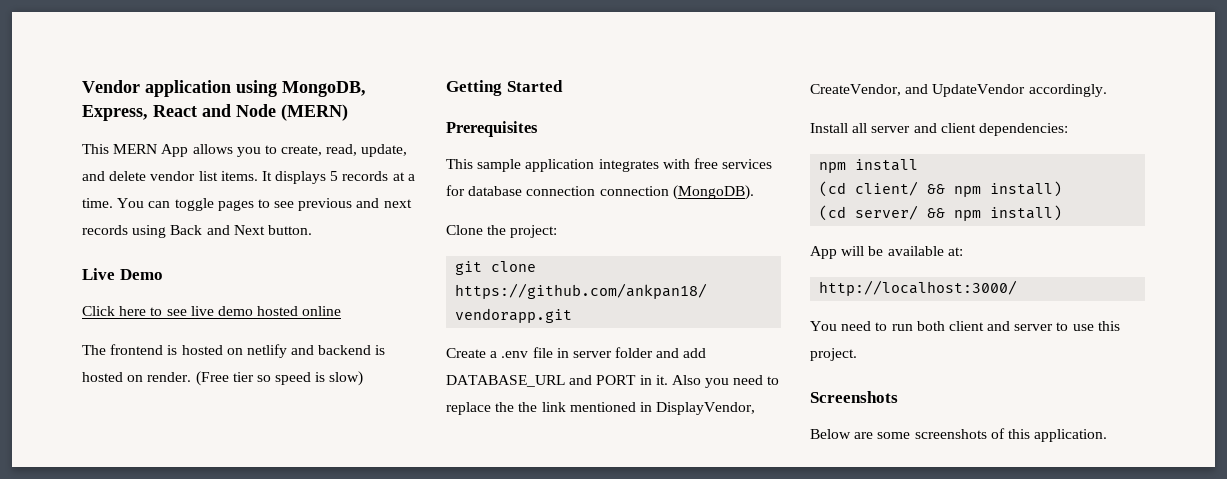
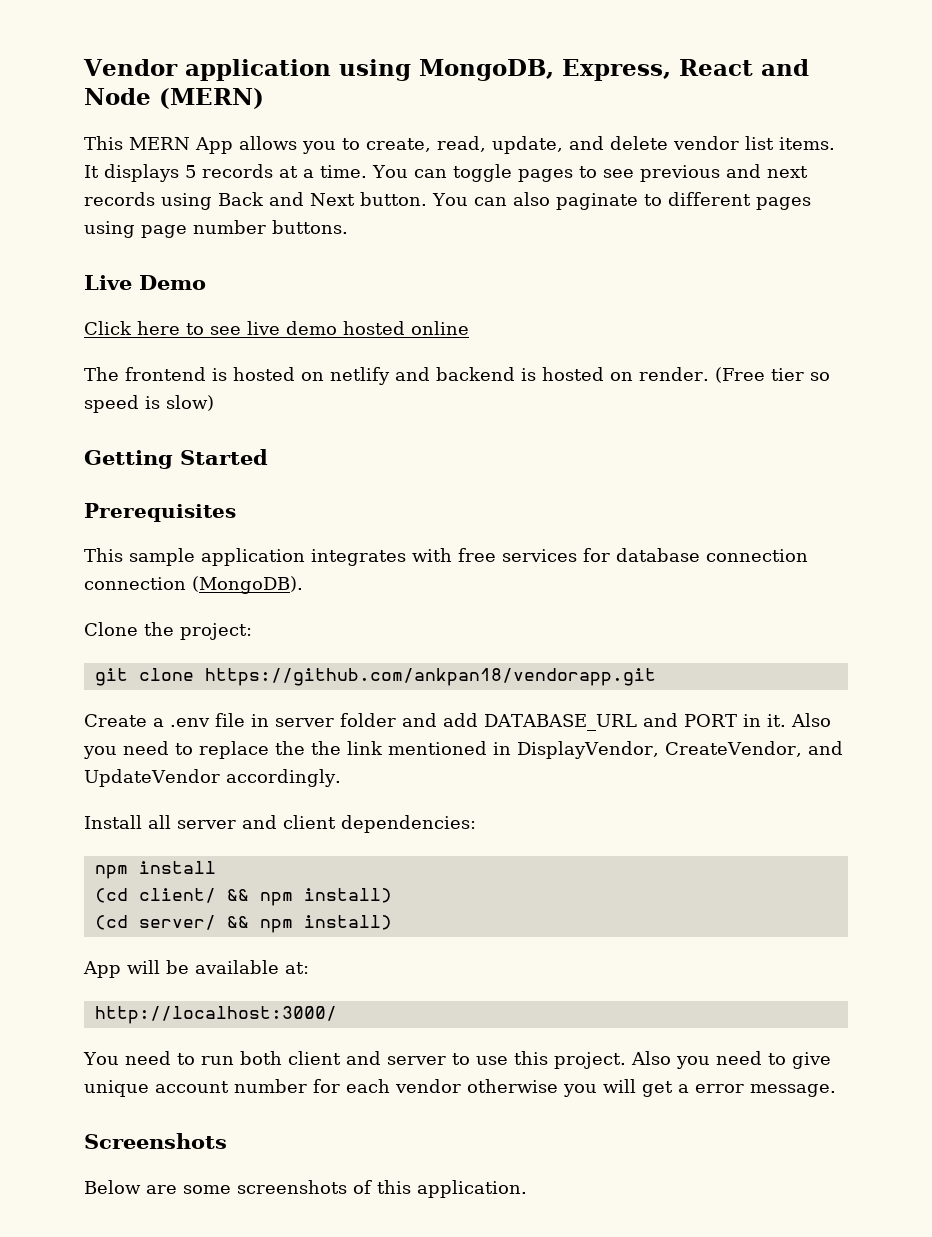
(312, 230) none -> [432,192,811,210] [84,220,348,238] You can also paginate to different pages using page number buttons.
(857, 354) none -> [630,1051,831,1069] [84,1079,836,1097] Also you need to give unique account number for each vendor otherwise you will get a error message.

